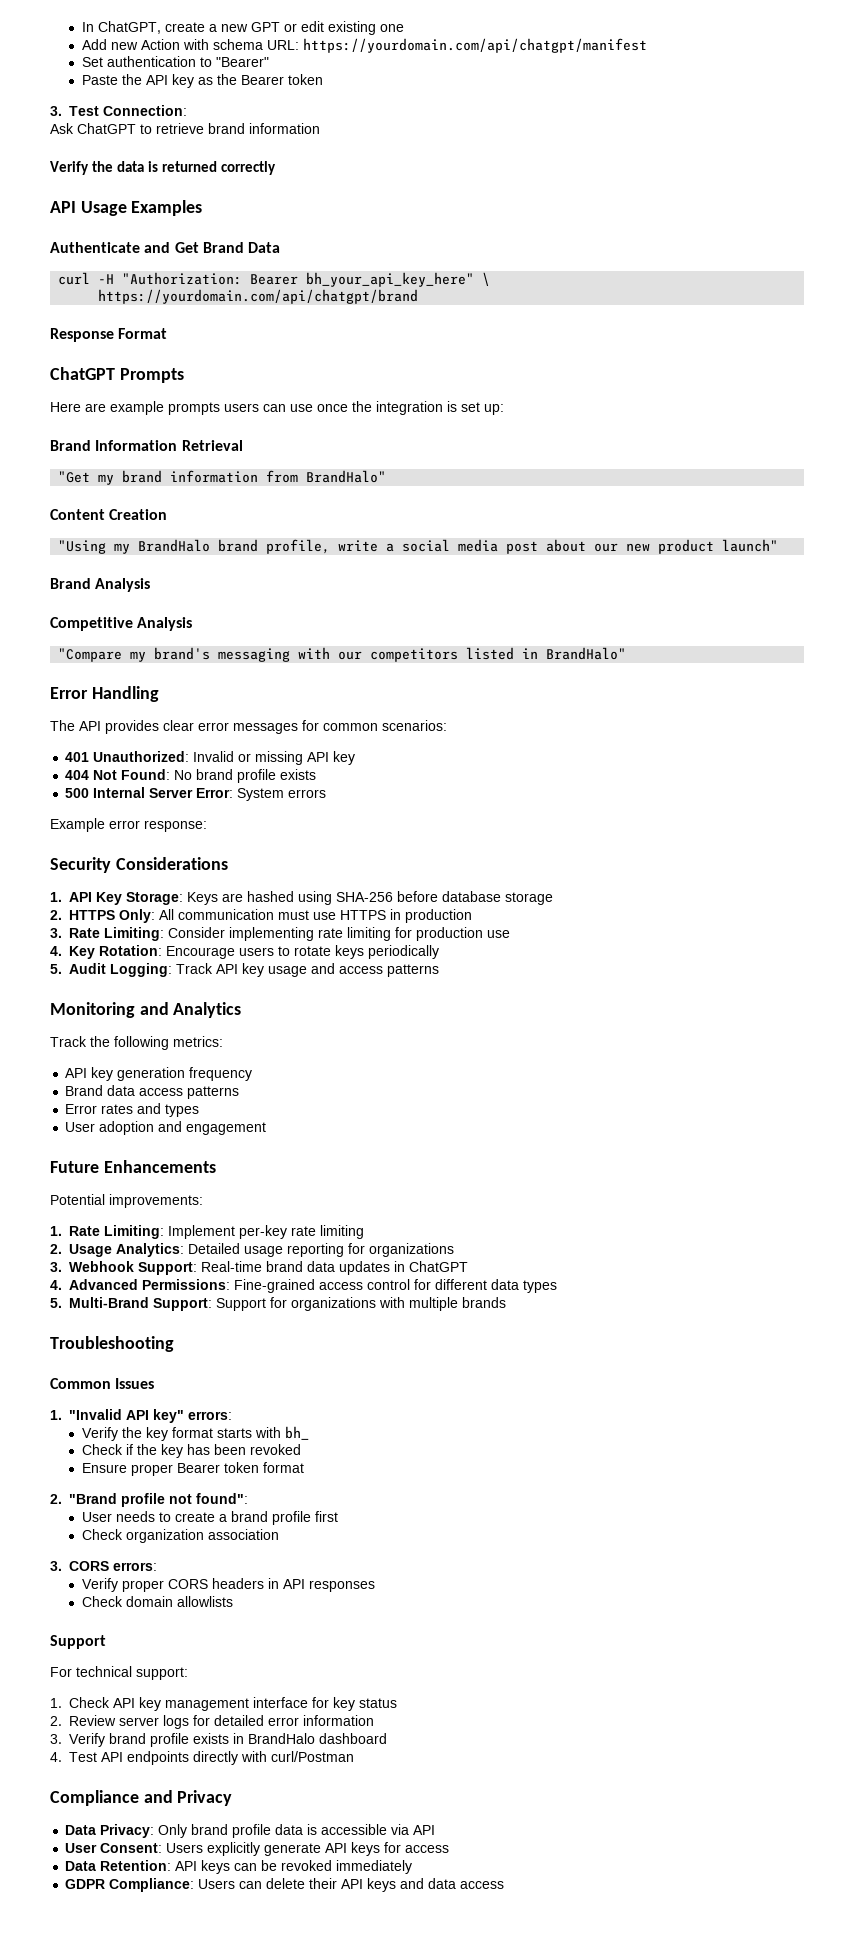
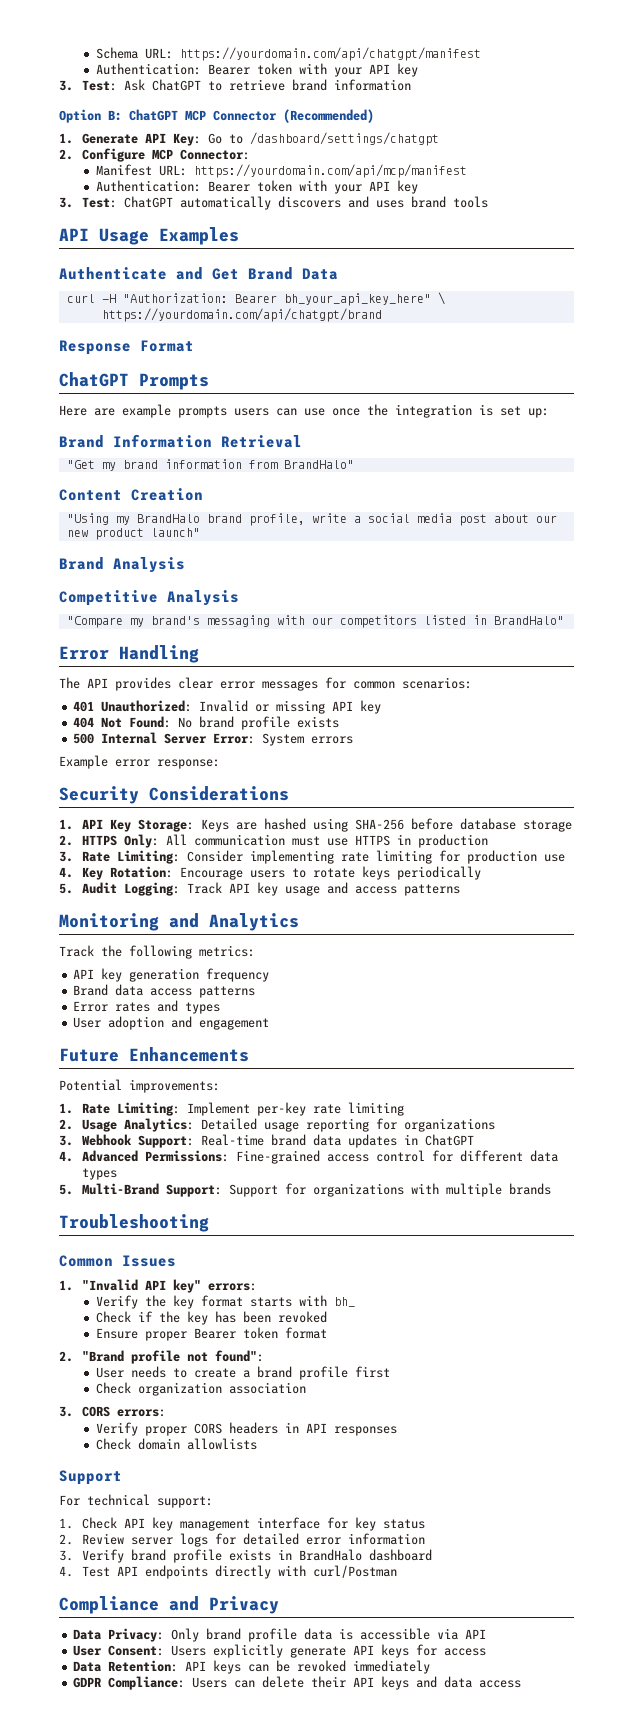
[81,21,404,35] [81,38,647,53] [81,56,269,67] [81,74,323,88] [50,105,187,116] In ChatGPT, create a new GPT or edit existing one // Add new Action with schema URL: https://yourdomain.com/api/chatgpt/manifest // Set authentication to "Bearer" // Paste the API key as the Bearer token // 3. Test Connection: // -> [95,47,481,61] [95,63,418,77] [59,80,117,91] Schema URL: https://yourdomain.com/api/chatgpt/manifest // Authentication: Bearer token with your API key // 3. Test:
[50,161,277,175] Verify the data is returned correctly -> [59,109,374,123] [59,132,439,146] [59,148,250,162] [95,164,467,178] [95,180,418,194] [59,196,488,210] Option B: ChatGPT MCP Connector (Recommended) // 1. Generate API Key: Go to /dashboard/settings/chatgpt // 2. Configure MCP Connector: // Manifest URL: https://yourdomain.com/api/mcp/manifest // Authentication: Bearer token with your API key // 3. Test: ChatGPT automatically discovers and uses brand tools

